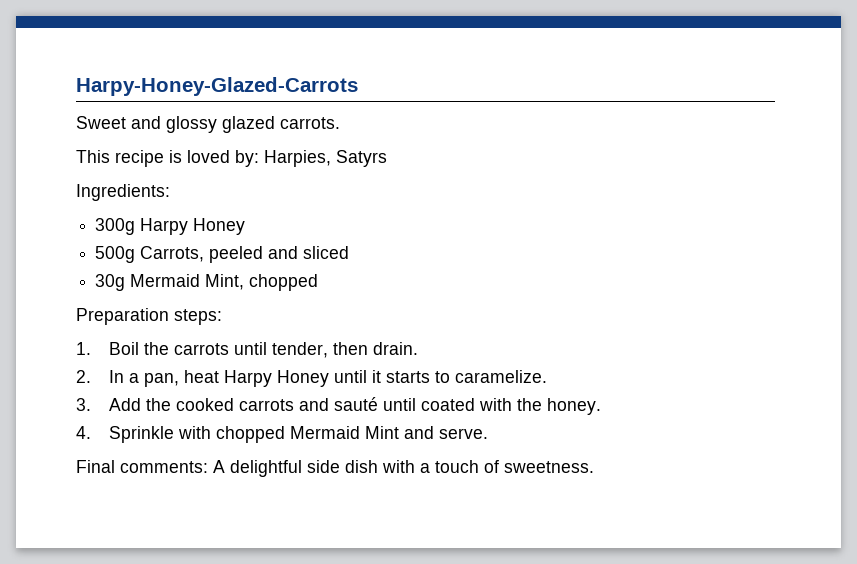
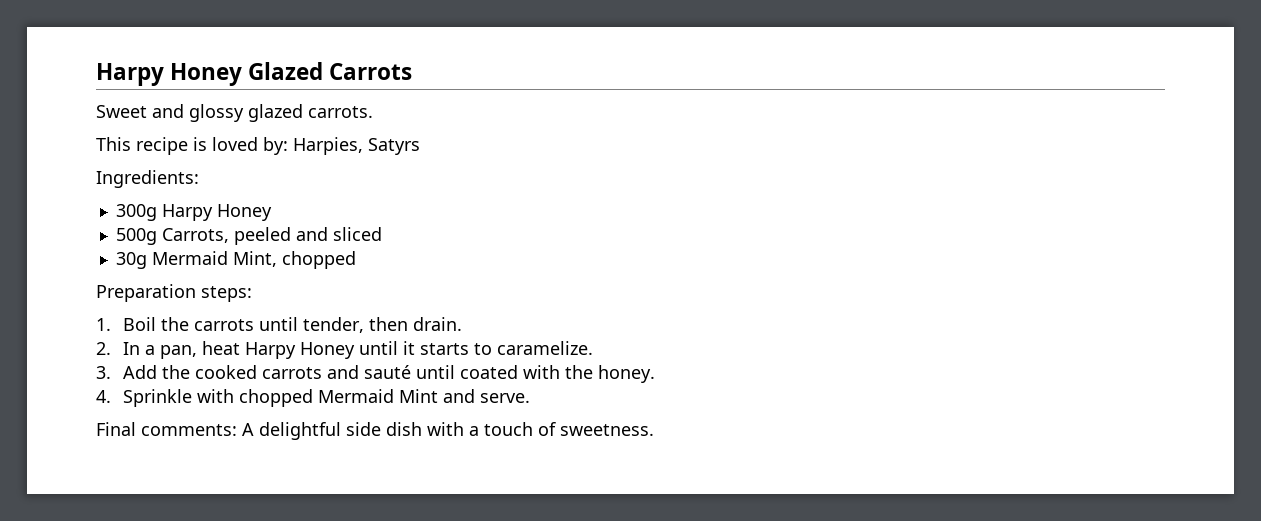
[76,77,358,96] Harpy-Honey-Glazed-Carrots -> [96,62,413,86] Harpy Honey Glazed Carrots

